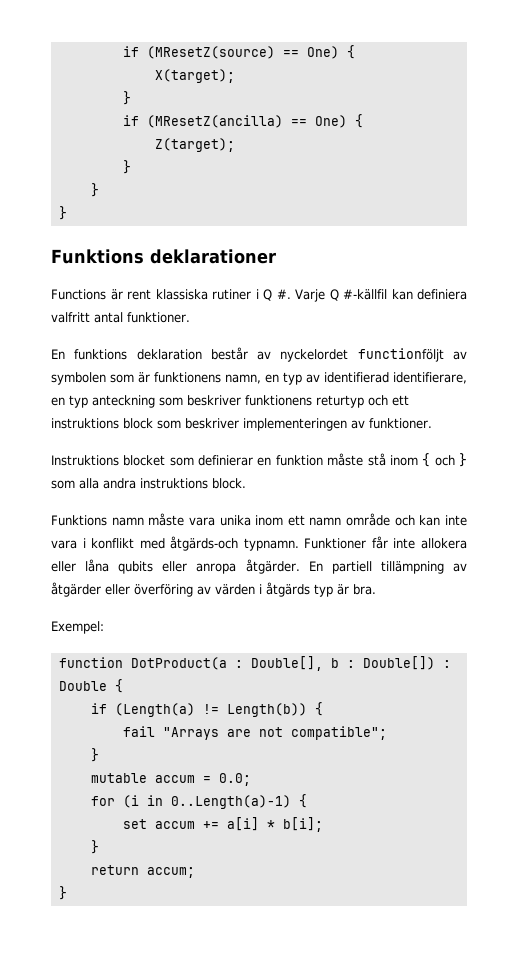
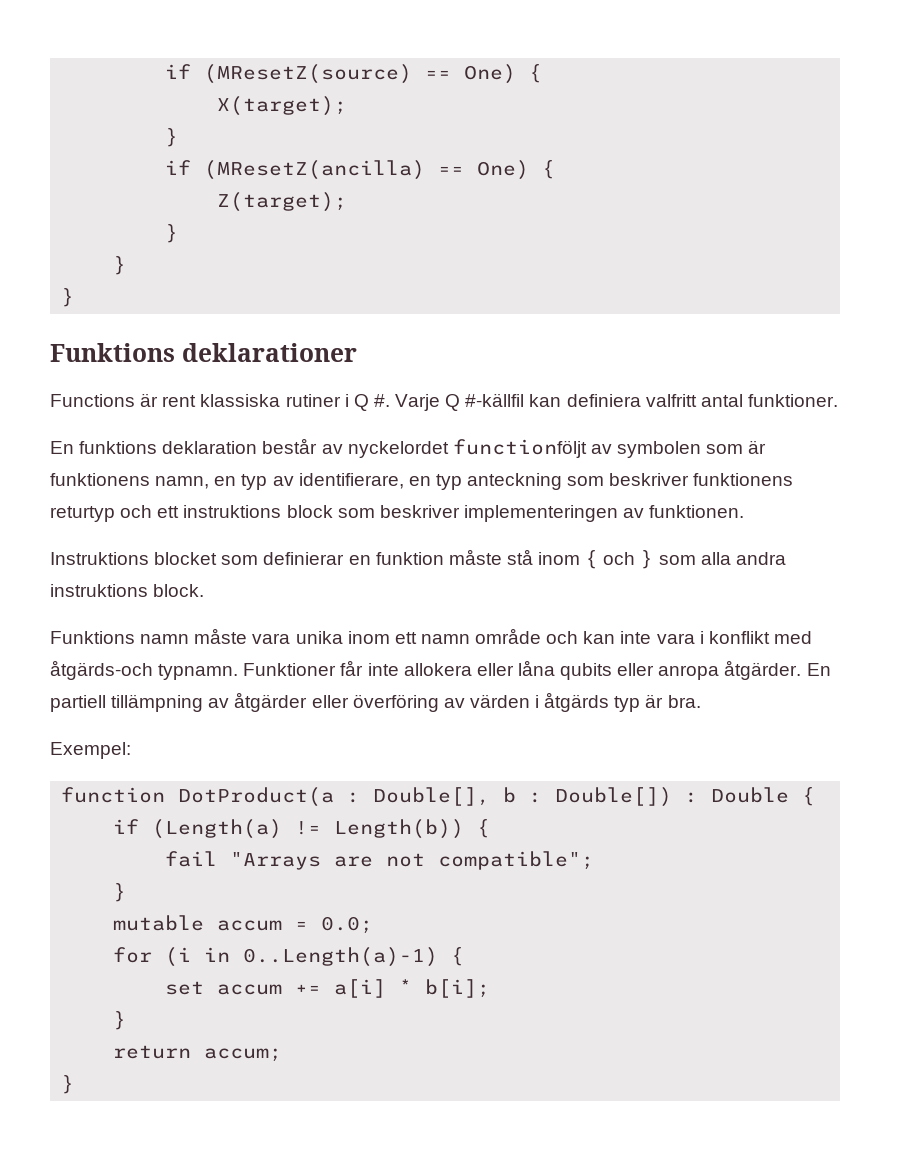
[324,372,389,383] identifierad -> (294, 481) none
[369,418,432,429] funktioner. -> [649,505,745,518] funktionen.

